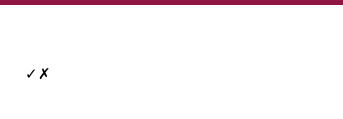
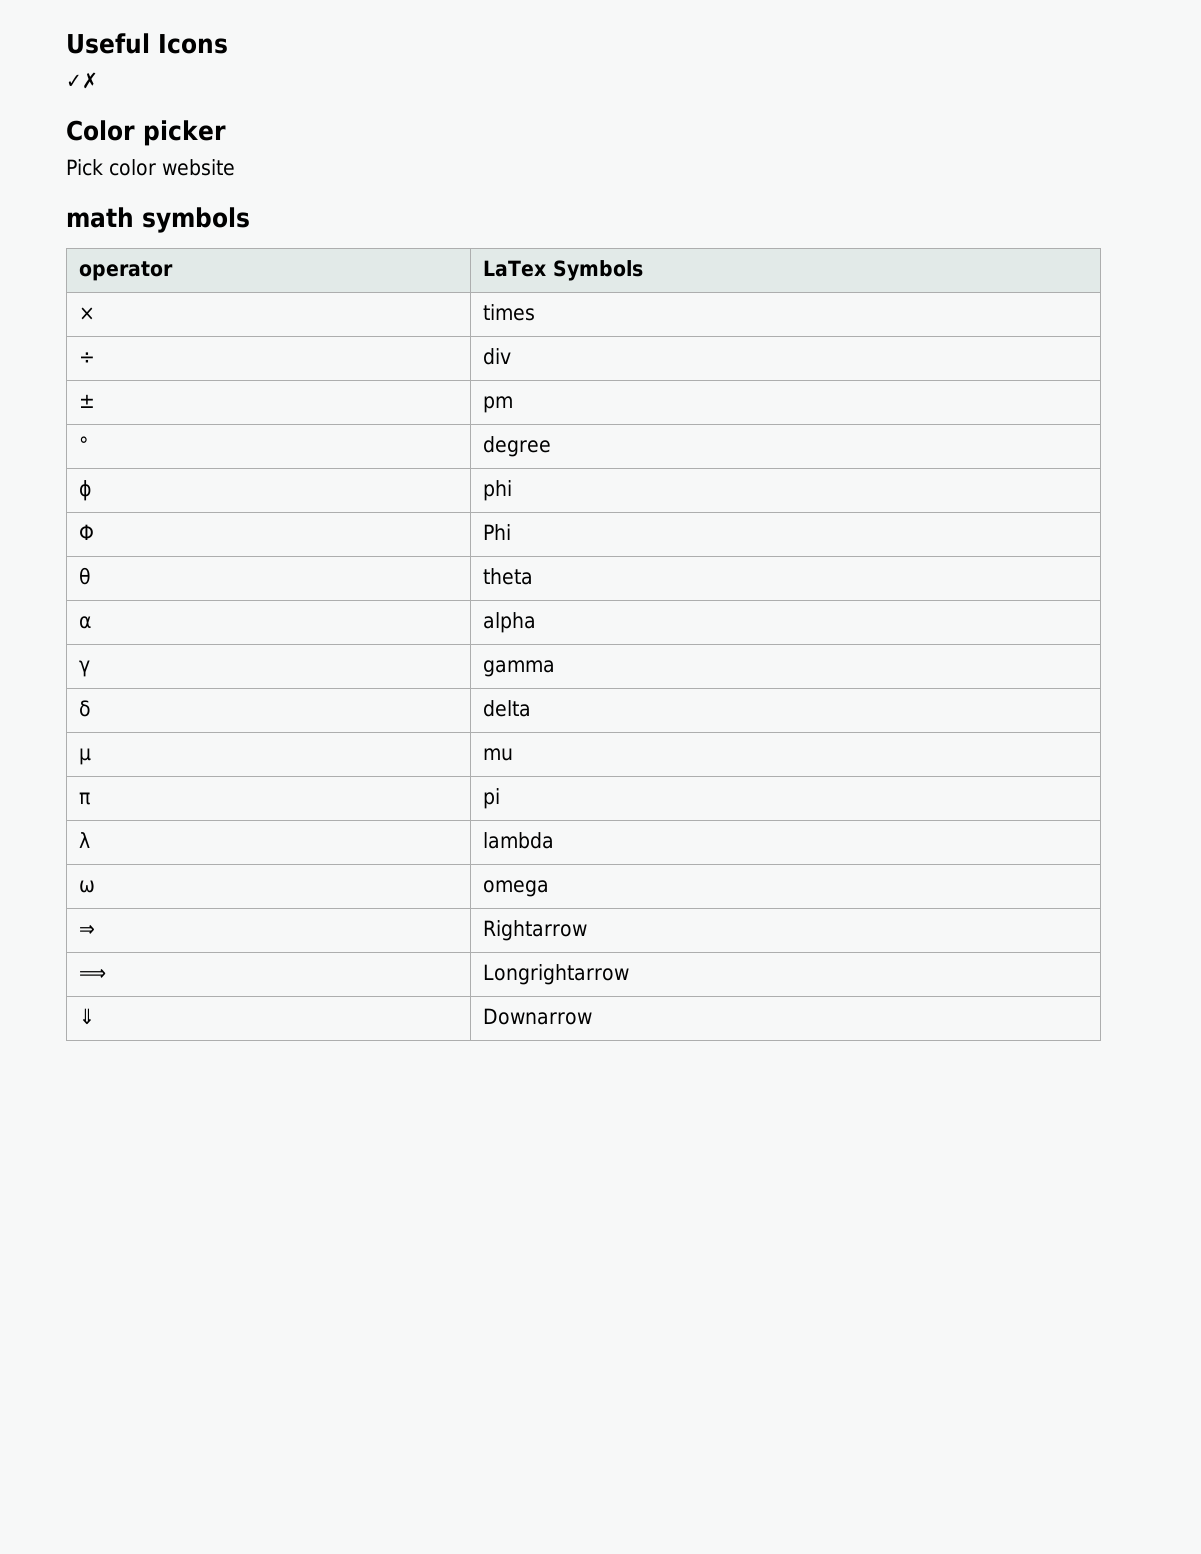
(25, 74) none -> [66,33,228,54] Useful Icons //
(51, 74) none -> [66,120,226,146] [66,159,235,176] [66,207,250,233] [79,261,174,281] [483,260,644,281] [79,307,96,320] [483,304,536,321] [79,352,96,364] [483,348,512,365] [79,394,96,408] [483,396,514,413] [79,436,89,452] [483,436,552,457] [79,480,92,501] [483,480,513,501] [79,524,95,540] [483,524,512,540] [79,567,92,585] [483,568,534,585] [79,616,92,629] [483,612,537,633] [79,660,91,677] [483,660,556,677] [79,700,92,717] [483,700,532,717] [79,748,92,765] [483,748,514,761] [79,792,91,805] [483,788,501,809] [79,832,91,848] [483,832,555,849] [79,880,96,893] [483,880,550,897] [79,924,96,936] [483,920,588,941] [79,968,107,980] [483,964,630,985] [79,1008,96,1025] [483,1008,593,1025] // Color picker // Pick color website // math symbols // operator | LaTex Symbols // × | times // ÷ | div // ± | pm // ° | degree // ϕ | phi // Φ | Phi // θ | theta // α | alpha // γ | gamma // δ | delta // μ | mu // π | pi // λ | lambda // ω | omega // ⇒ | Rightarrow // ⟹ | Longrightarrow // ⇓ | Downarrow

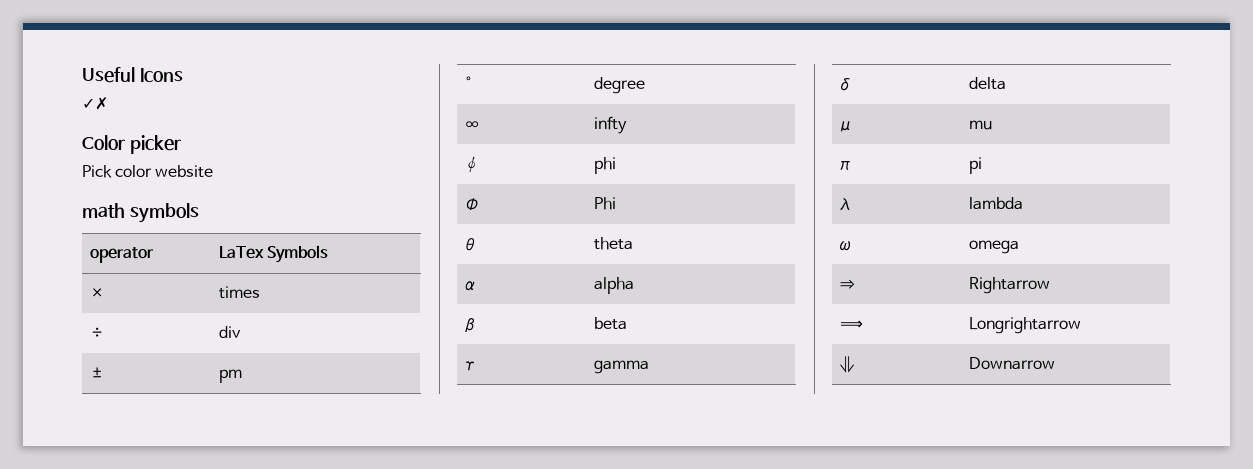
(552, 446) none -> [464,121,479,129] [593,116,627,134] // ∞ | infty
(537, 622) none -> [464,318,475,332] [593,317,627,330] // β | beta

